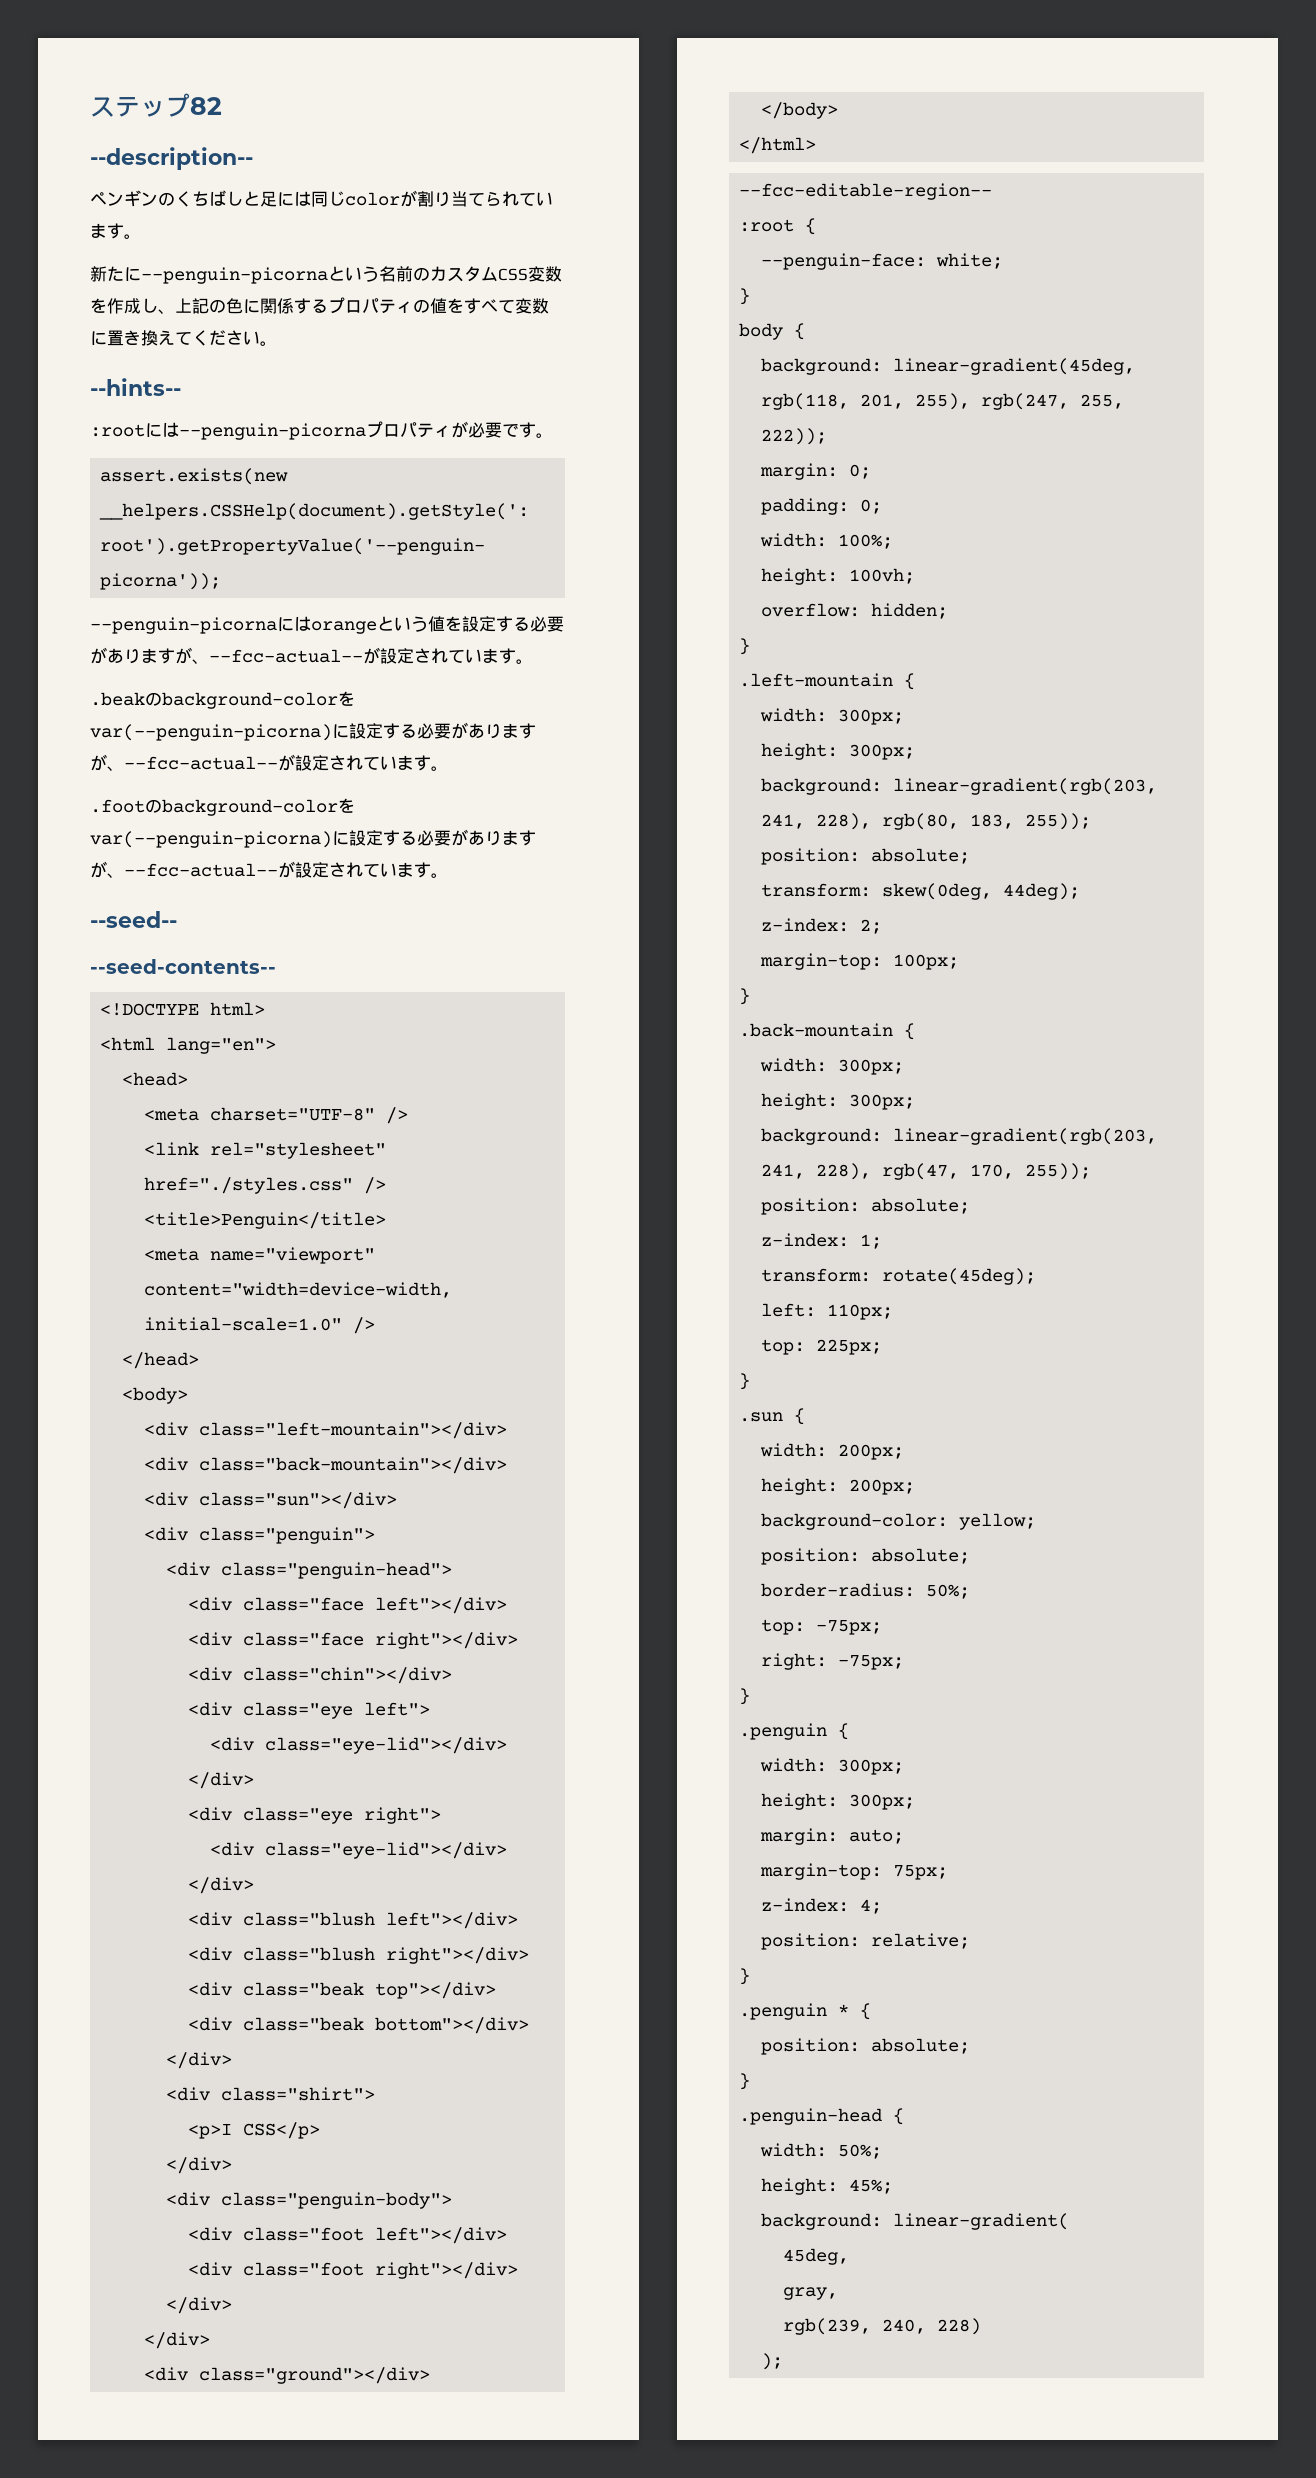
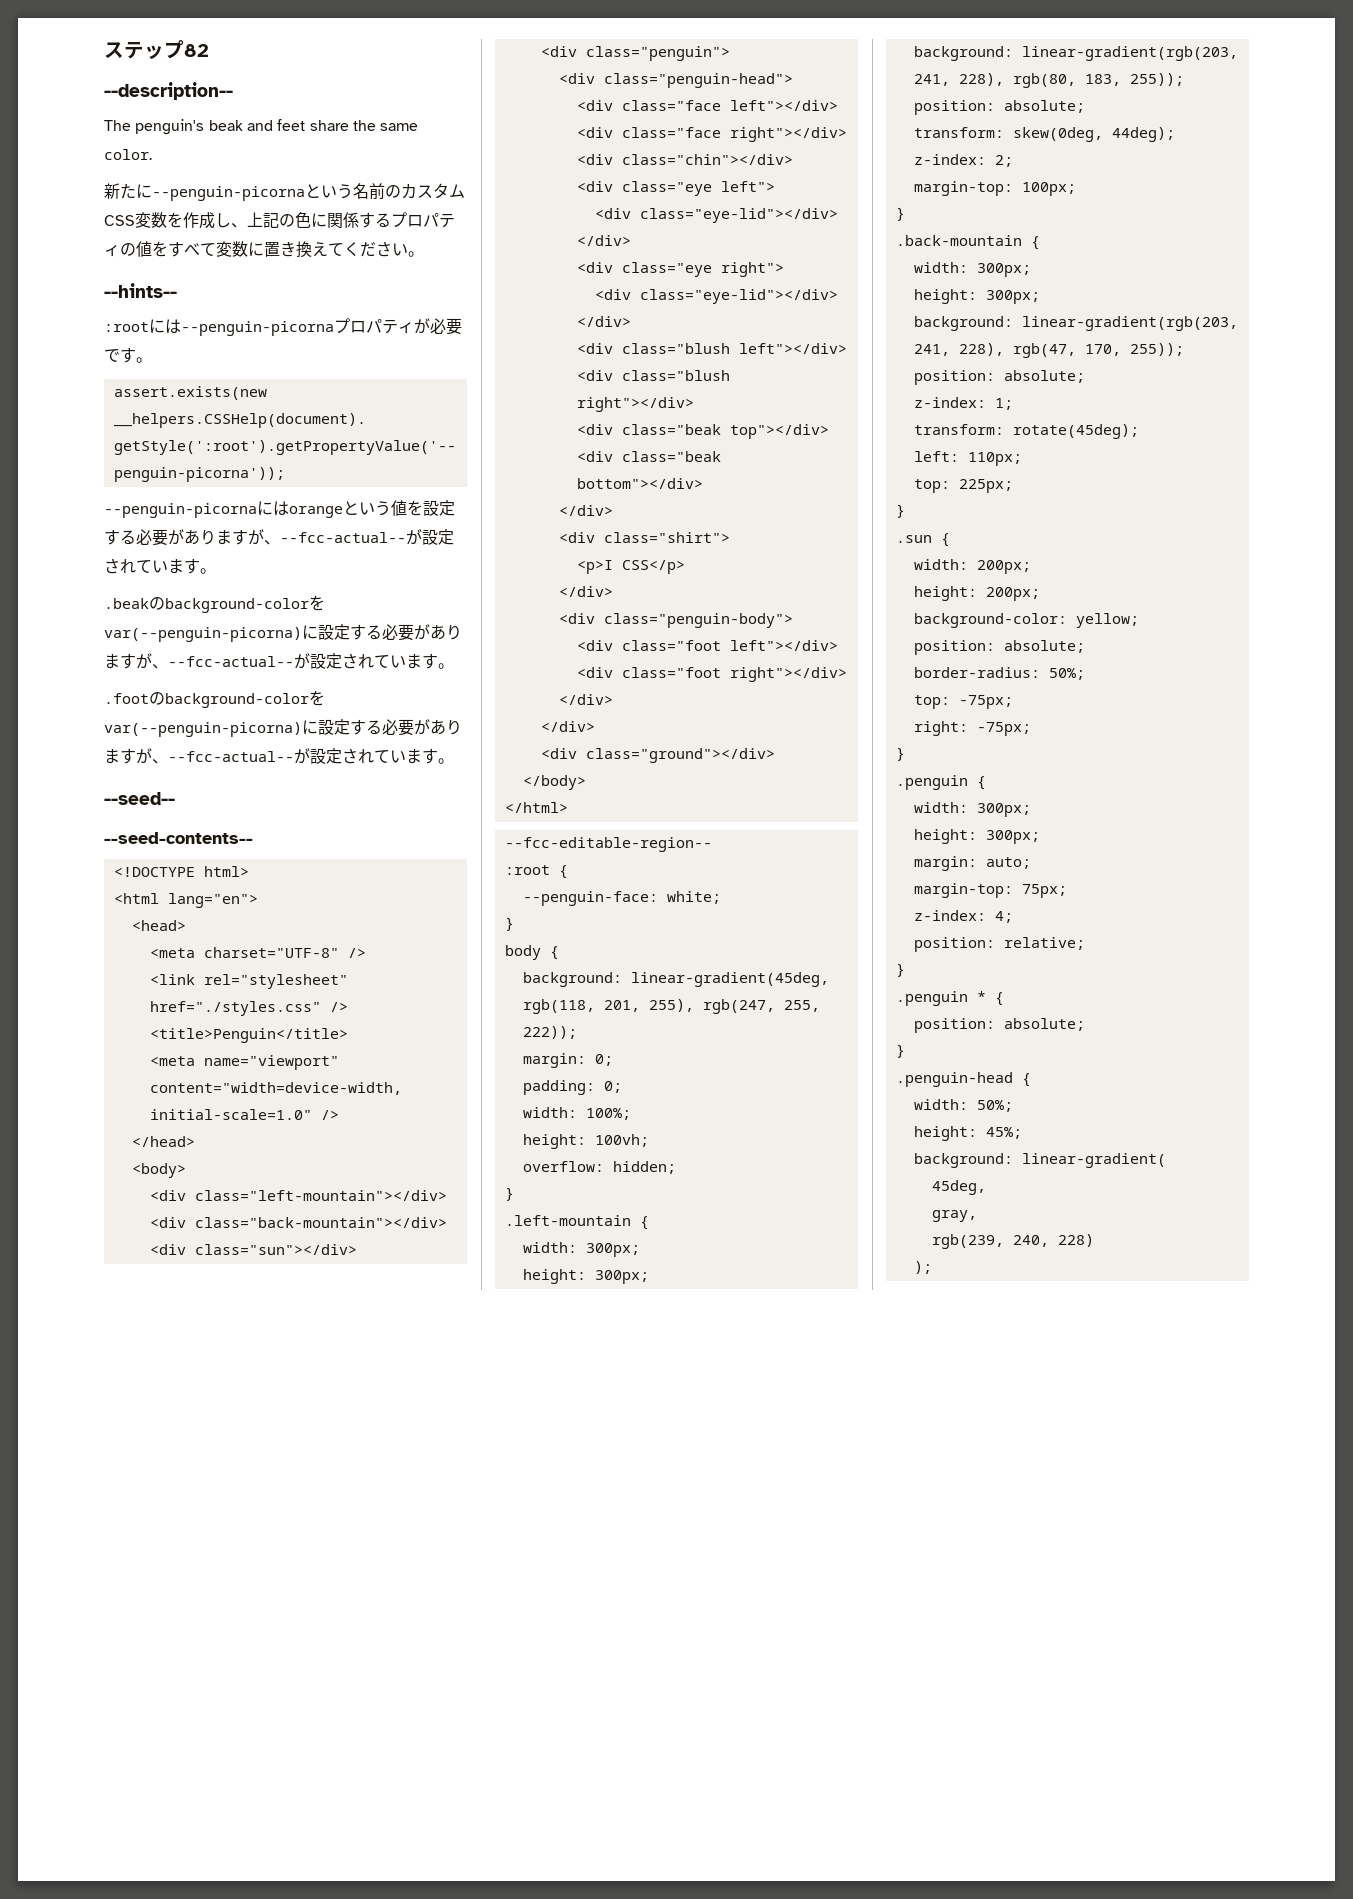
[90,190,553,207] [90,223,141,239] ペンギンのくちばしと足には同じcolorが割り当てられています。 -> [104,119,419,135] [104,149,152,160] The penguin's beak and feet share the same color.

